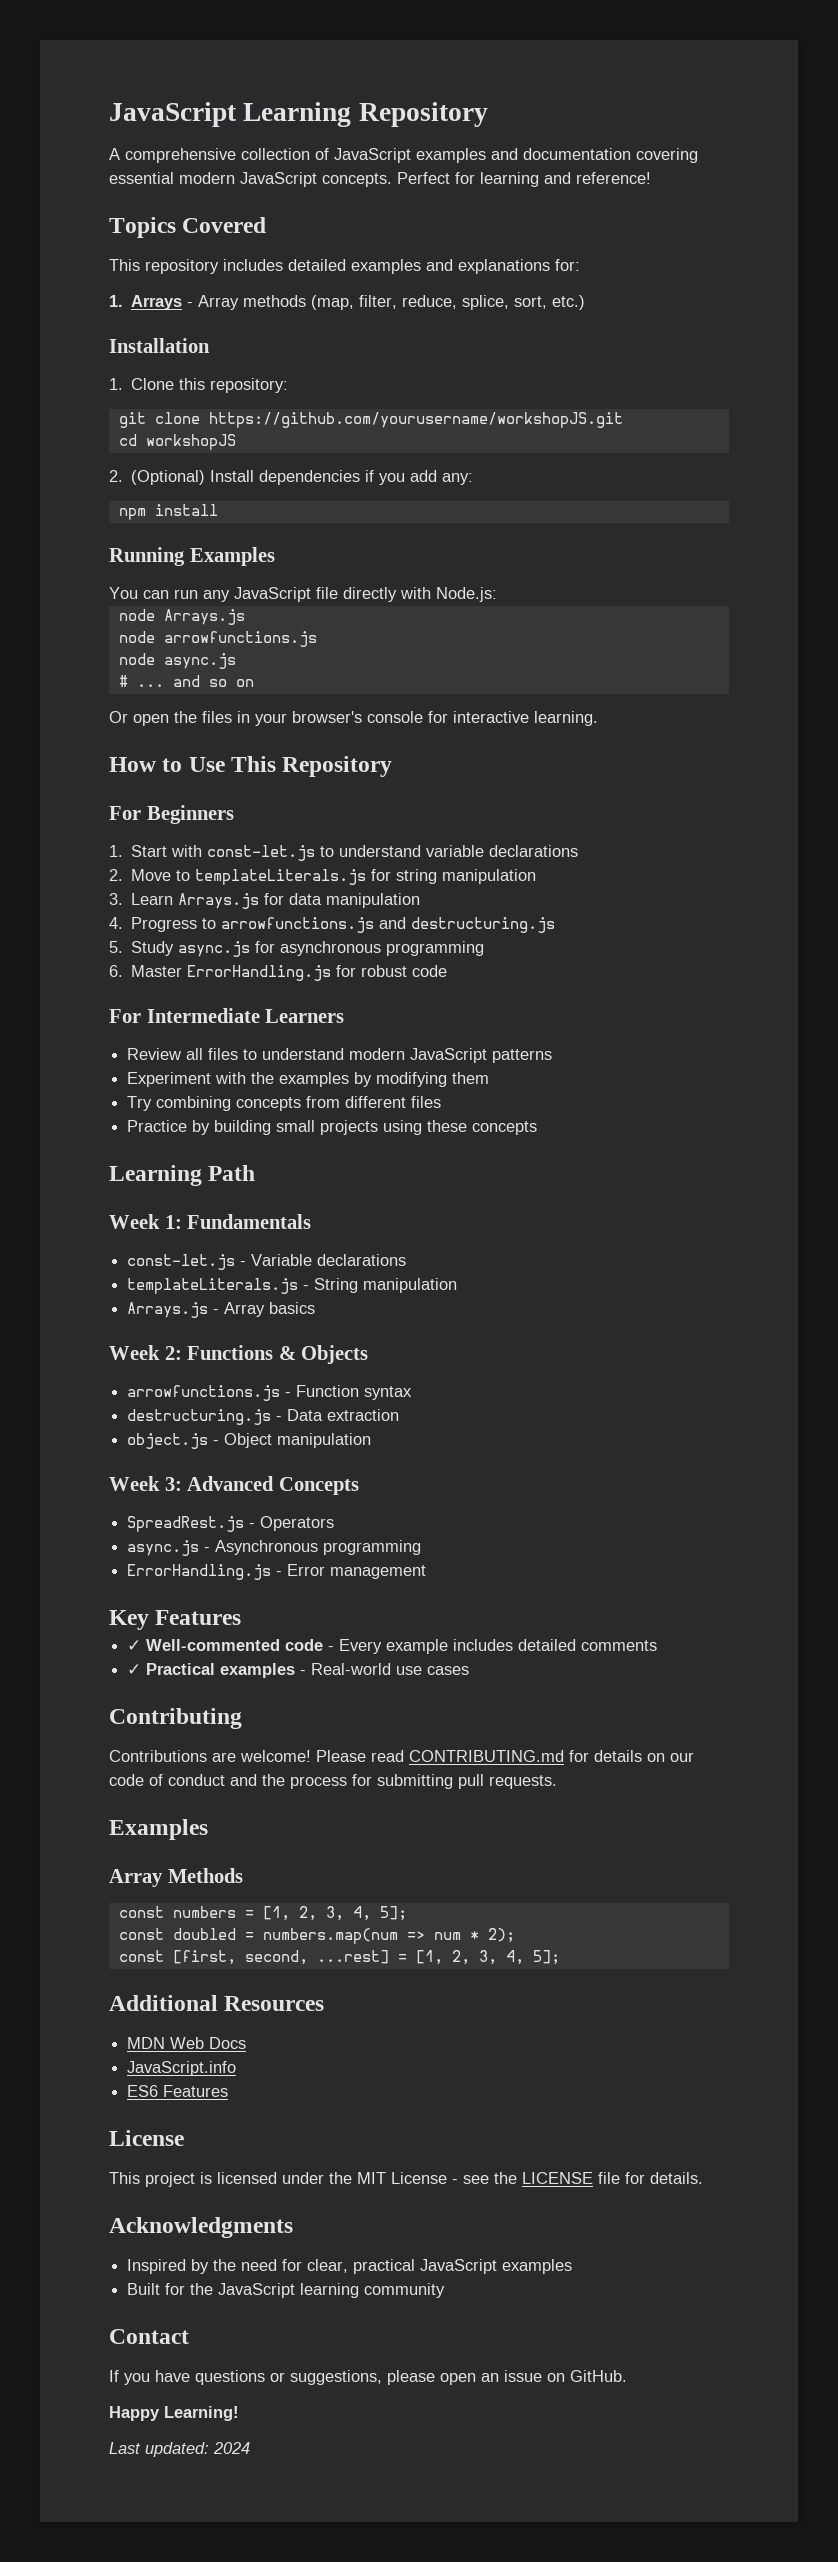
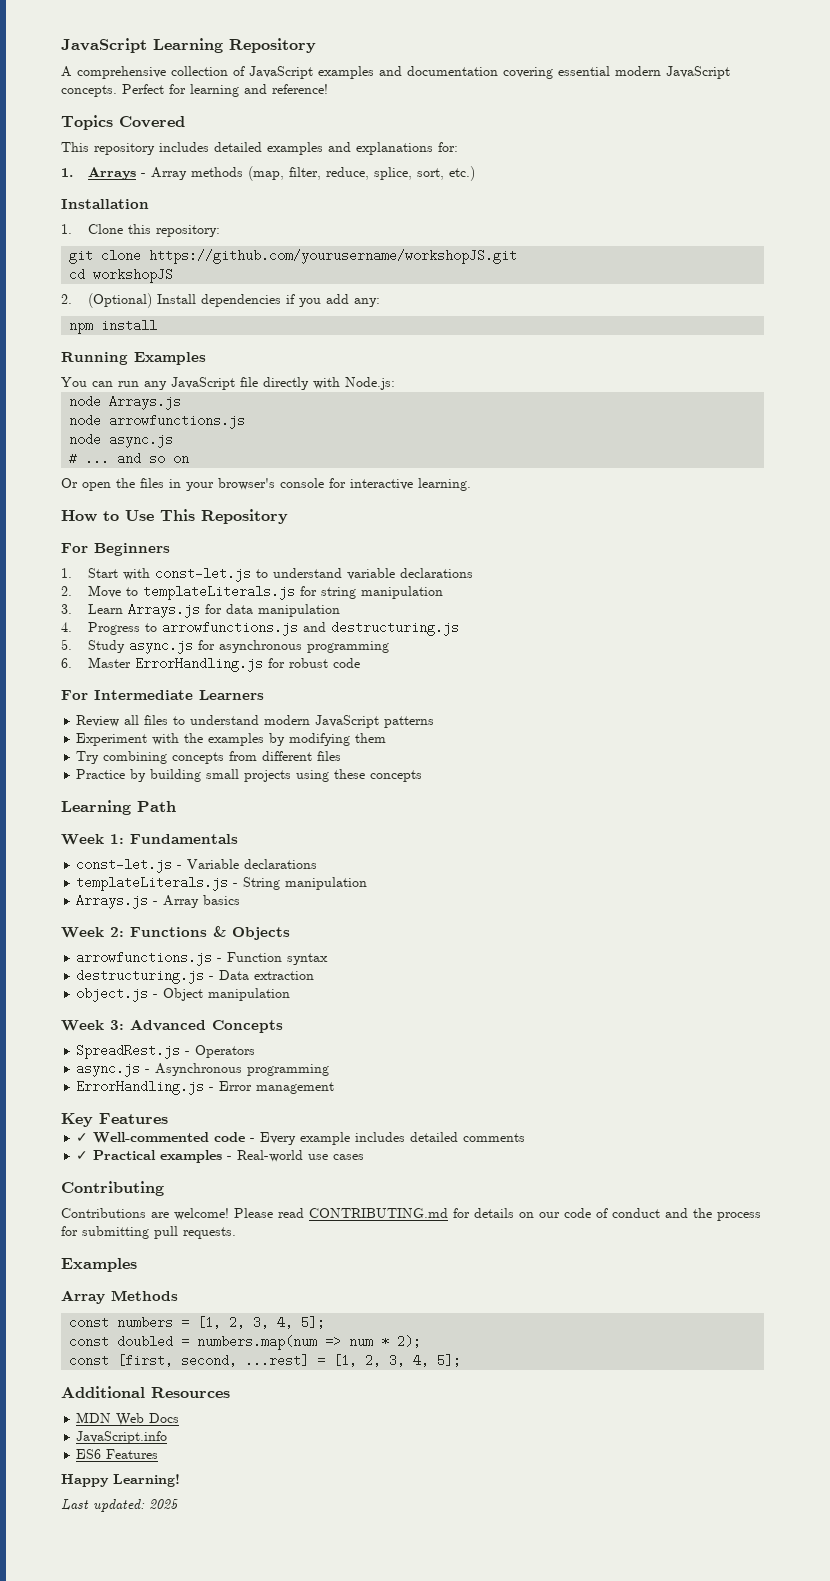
[109,2130,184,2146] [109,2172,703,2187] [109,2217,293,2238] [127,2259,573,2274] [127,2283,446,2298] [109,2329,189,2344] [109,2370,627,2385] // License // This project is licensed under the MIT License - see the LICENSE file for details. // Acknowledgments // Inspired by the need for clear, practical JavaScript examples // Built for the JavaScript learning community // Contact // If you have questions or suggestions, please open an issue on GitHub. -> (159, 1454) none
[213,2442,250,2454] 2024 -> [149,1499,178,1509] 2025

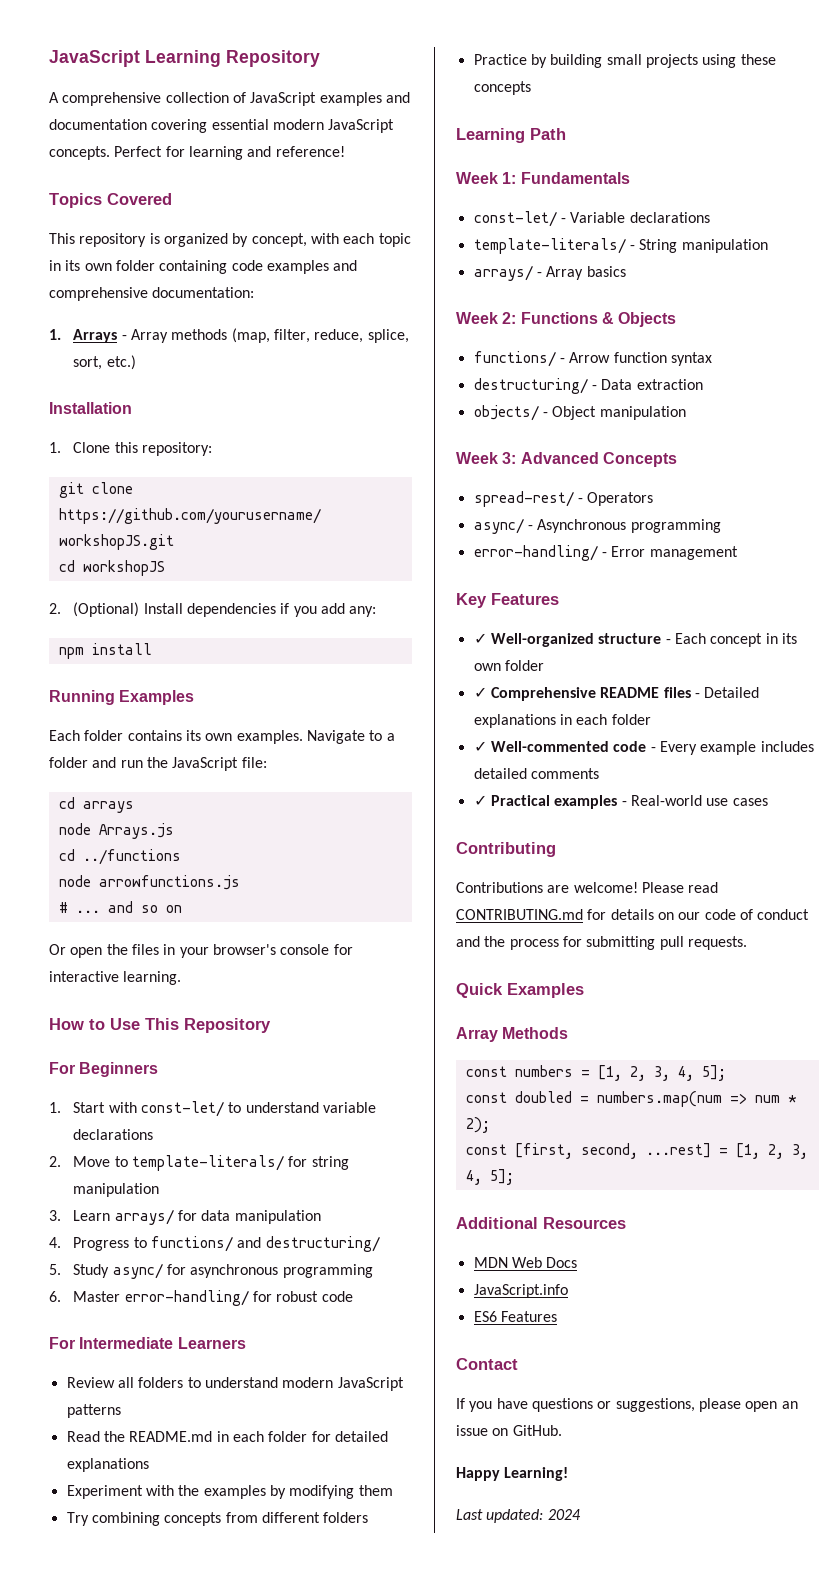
[159,142,458,155] includes detailed examples and explanations for: -> [149,233,411,247] [49,260,358,274] [49,287,255,301] is organized by concept, with each topic in its own folder containing code examples and comprehensive documentation:
[61,377,395,390] You can run any JavaScript file directly with Node.js: -> [49,730,395,744] [49,757,267,771] [58,797,134,813] Each folder contains its own examples. Navigate to a folder and run the JavaScript file: // cd arrays
(182, 402) none -> [58,849,181,865] // cd ../functions
[69,433,174,448] // node async.js -> (240, 882) none
[154,567,251,582] const-let.js -> [141,1101,225,1117] const-let/
[142,585,295,600] templateLiterals.js -> [132,1155,285,1171] template-literals/
[127,603,200,618] Arrays.js -> [114,1209,174,1225] arrays/
[161,621,459,636] arrowfunctions.js and destructuring.js -> [151,1236,380,1252] functions/ and destructuring/
[128,639,193,654] async.js -> [112,1263,163,1279] async/
[134,657,263,672] ErrorHandling.js -> [124,1290,249,1306] error-handling/
[144,715,169,725] files -> [138,1377,184,1388] folders
(435, 722) none -> [66,1431,388,1442] [66,1458,149,1472] // Read the README.md in each folder for detailed explanations
[317,751,342,761] files -> [323,1512,369,1523] folders
[76,858,173,873] const-let.js -> [473,211,557,227] const-let/
[76,876,229,891] templateLiterals.js -> [473,238,626,254] template-literals/
[76,894,149,909] Arrays.js -> [473,265,533,281] arrays/
[76,951,283,966] arrowfunctions.js - Function -> [473,351,667,367] functions/ - Arrow function
[76,969,205,984] destructuring.js -> [473,378,588,394] destructuring/
[76,987,149,1002] object.js -> [473,405,539,421] objects/
[76,1044,181,1059] SpreadRest.js -> [473,491,574,507] spread-rest/
[76,1062,141,1077] async.js -> [473,518,524,534] async/
[76,1080,205,1095] ErrorHandling.js -> [473,545,598,561] error-handling/
(168, 1118) none -> [473,633,797,647] [473,660,544,671] [473,687,760,701] [473,714,651,728] // ✓ Well-organized structure - Each concept in its own folder // ✓ Comprehensive README files - Detailed explanations in each folder
(236, 1233) none -> [456,983,503,998] Quick
(159, 1454) none -> [456,1358,518,1370] [456,1398,798,1412] [456,1425,562,1436] // Contact // If you have questions or suggestions, please open an issue on GitHub.
[149,1499,178,1509] 2025 -> [547,1509,581,1520] 2024

